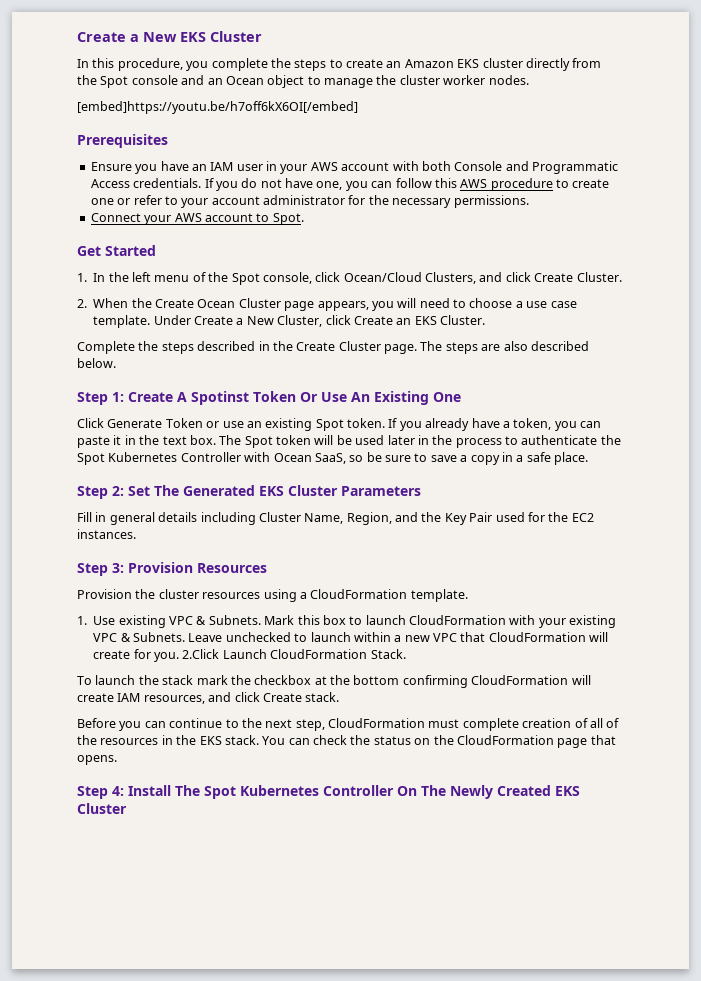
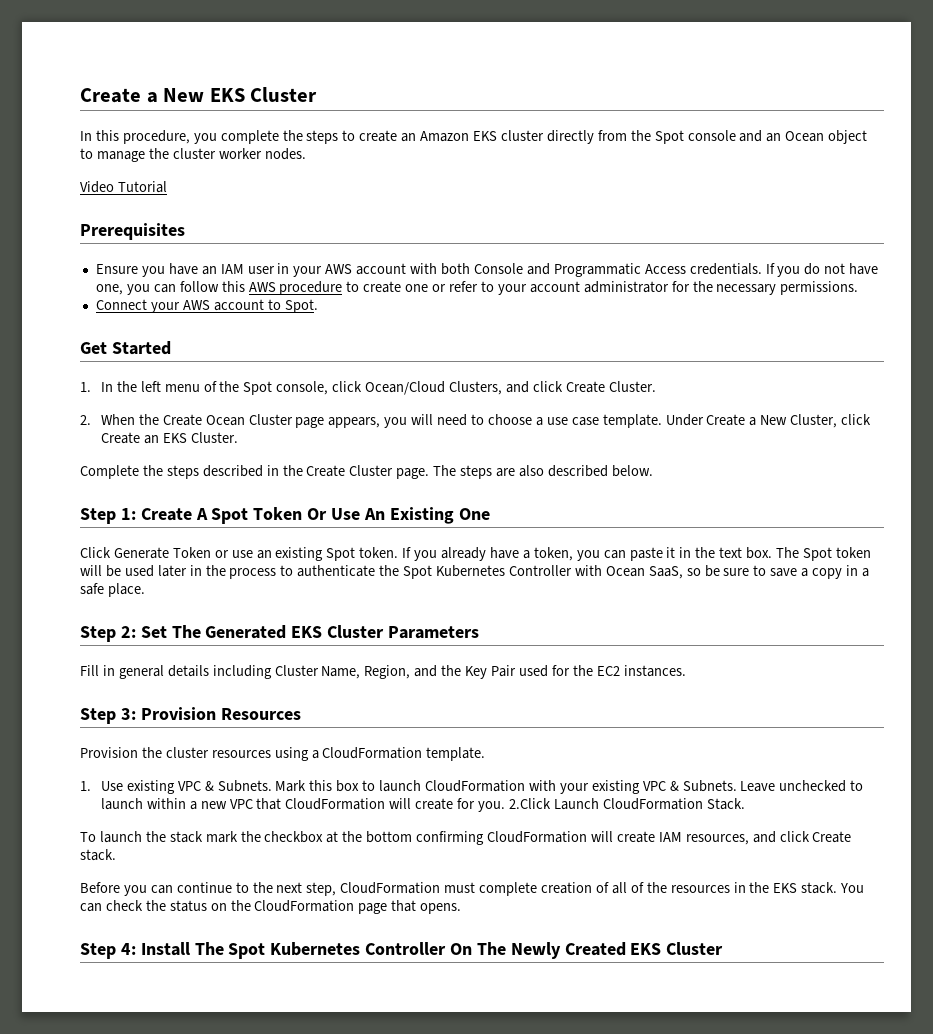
[77,101,358,114] [embed]https://youtu.be/h7off6kX6OI[/embed] -> [80,181,167,193] Video Tutorial
[191,391,249,405] Spotinst -> [211,508,249,524] Spot

